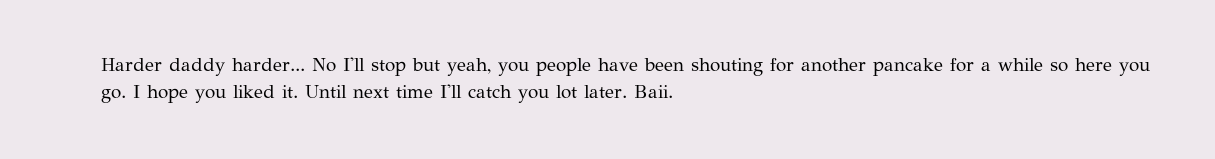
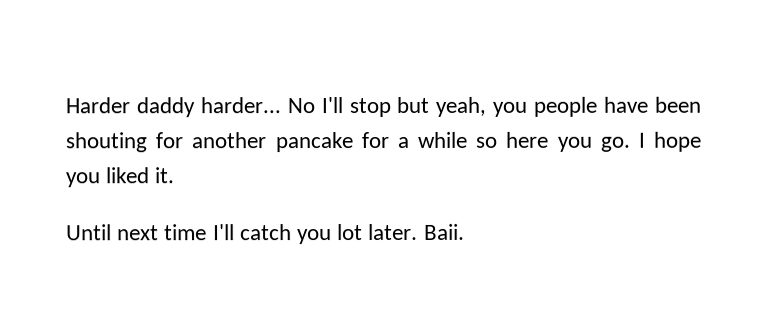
(298, 91) none -> (176, 175) //

